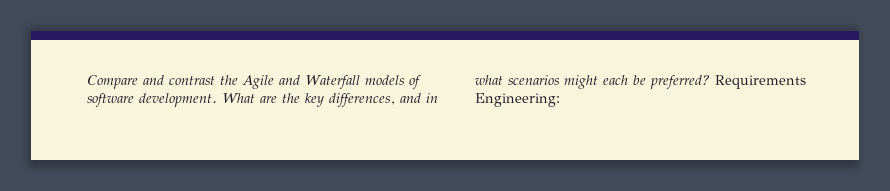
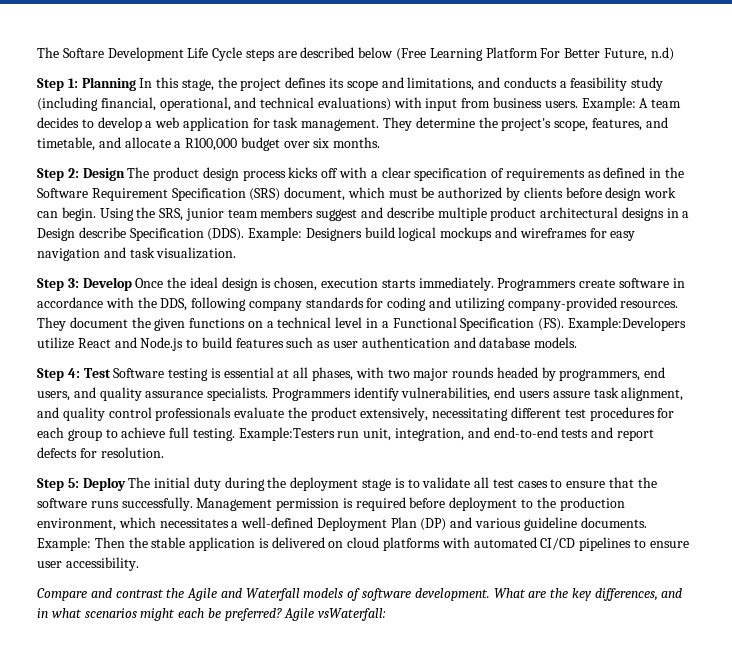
(87, 82) none -> [37,47,674,61] [37,77,664,91] [37,97,682,111] [37,117,668,131] [37,137,381,151] [37,167,685,181] [37,187,677,201] [37,207,690,221] [37,227,636,241] [37,247,237,261] [37,277,685,291] [37,297,679,311] [37,317,686,331] [37,337,578,351] [37,367,666,381] [37,387,684,401] [37,407,675,421] [37,427,654,441] [37,447,164,458] [37,477,657,491] [37,497,625,511] [37,517,647,531] [37,537,689,551] [37,557,139,571] The Softare Development Life Cycle steps are described below (Free Learning Platform For Better Future, n.d) // Step 1: Planning In this stage, the project defines its scope and limitations, and conducts a feasibility study (including financial, operational, and technical evaluations) with input from business users. Example: A team decides to develop a web application for task management. They determine the project's scope, features, and timetable, and allocate a R100,000 budget over six months. // Step 2: Design The product design process kicks off with a clear specification of requirements as defined in the Software Requirement Specification (SRS) document, which must be authorized by clients before design work can begin. Using the SRS, junior team members suggest and describe multiple product architectural designs in a Design describe Specification (DDS). Example: Designers build logical mockups and wireframes for easy navigation and task visualization. // Step 3: Develop Once the ideal design is chosen, execution starts immediately. Programmers create software in accordance with the DDS, following company standards for coding and utilizing company-provided resources. They document the given functions on a technical level in a Functional Specification (FS). Example:Developers utilize React and Node.js to build features such as user authentication and database models. // Step 4: Test Software testing is essential at all phases, with two major rounds headed by programmers, end users, and quality assurance specialists. Programmers identify vulnerabilities, end users assure task alignment, and quality control professionals evaluate the product extensively, necessitating different test procedures for each group to achieve full testing. Example:Testers run unit, integration, and end-to-end tests and report defects for resolution. // Step 5: Deploy The initial duty during the deployment stage is to validate all test cases to ensure that the software runs successfully. Management permission is required before deployment to the production environment, which necessitates a well-defined Deployment Plan (DP) and various guideline documents. Example: Then the stable application is delivered on cloud platforms with automated CI/CD pipelines to ensure user accessibility. //
[715,75,806,89] [475,93,560,107] Requirements Engineering: -> [284,608,387,621] Agile vsWaterfall:

